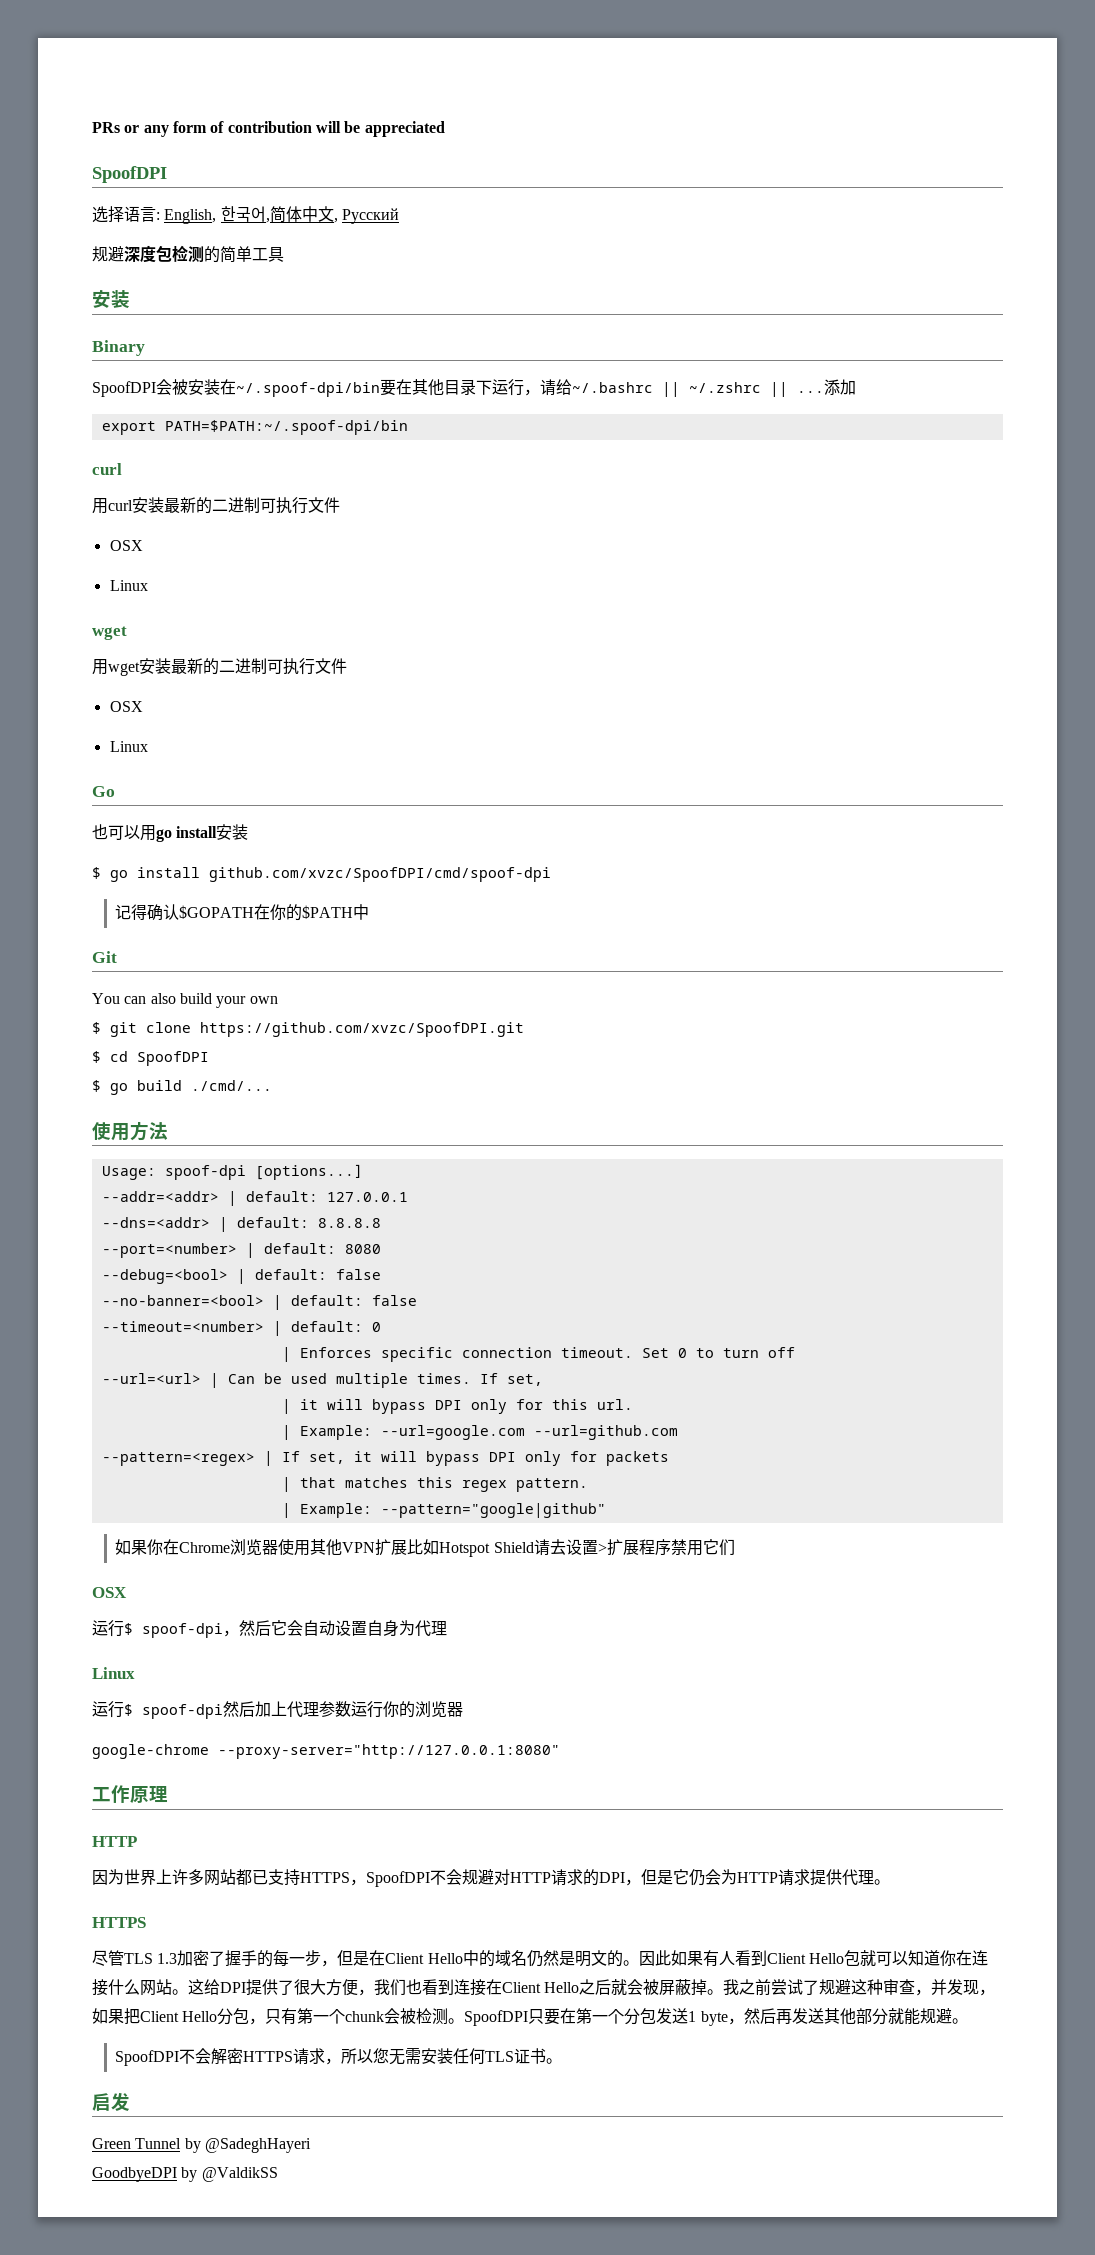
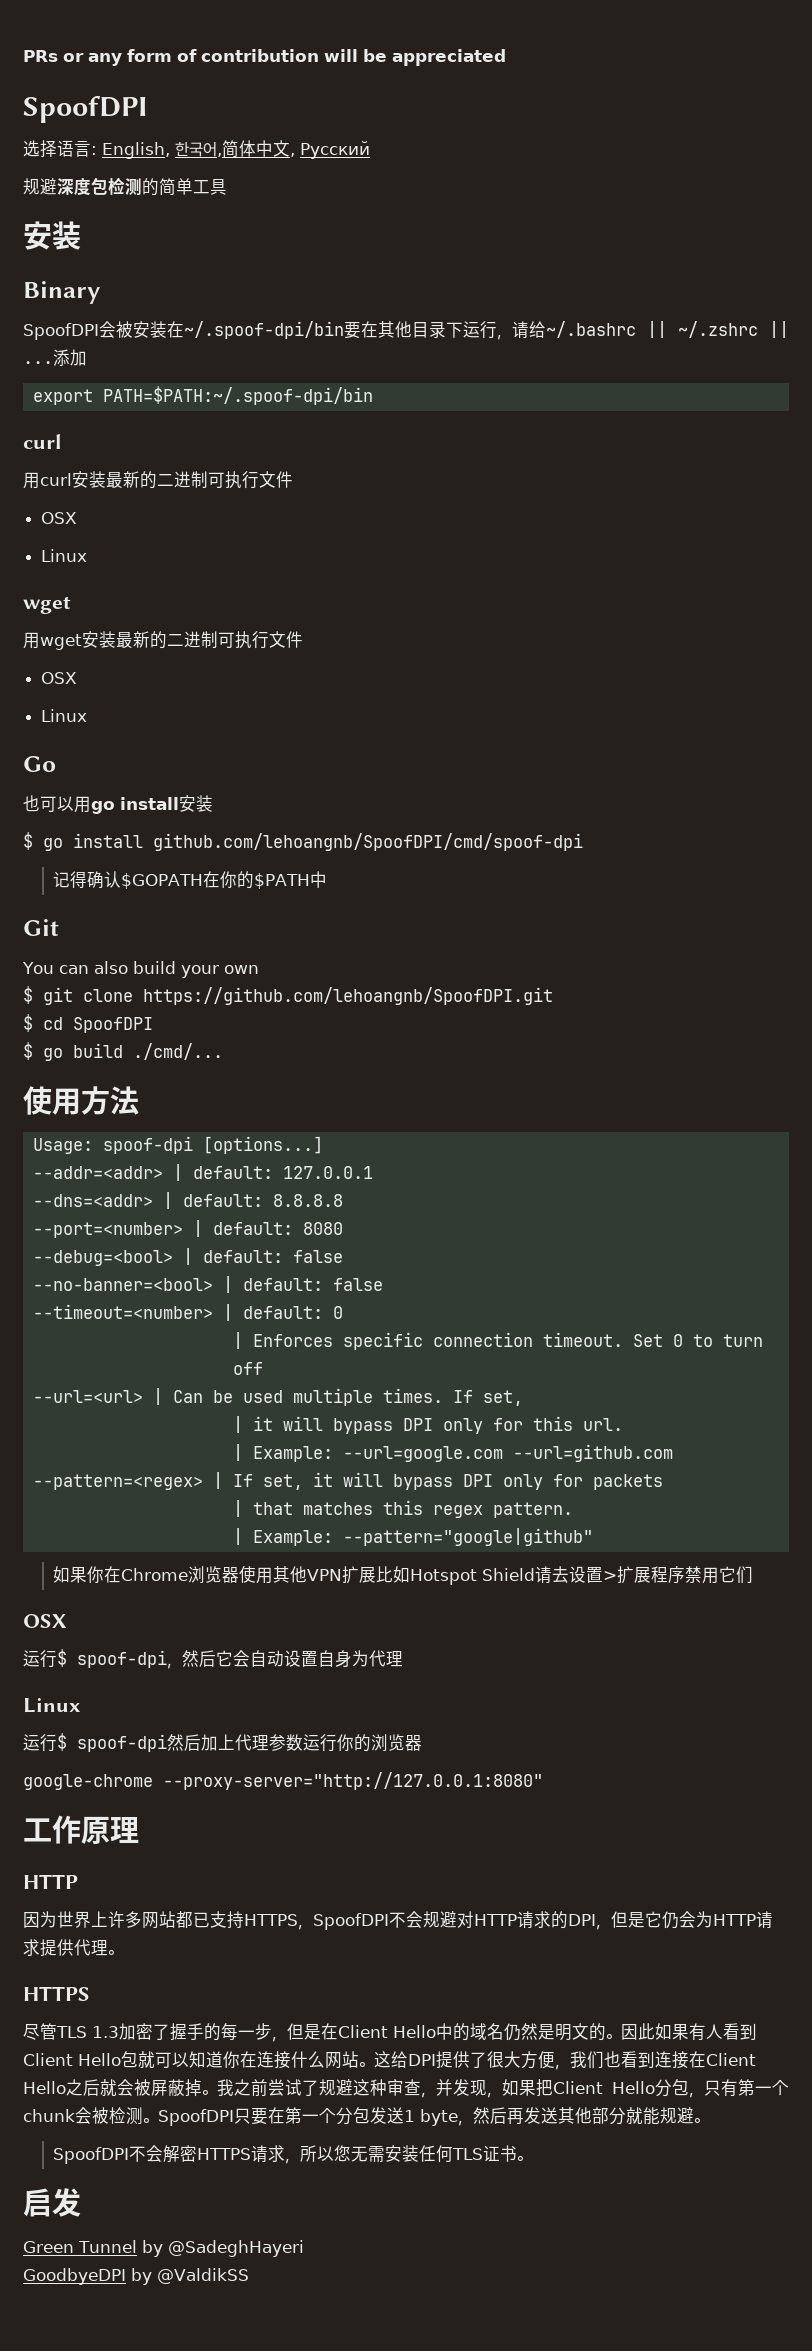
[209,867,551,882] github.com/xvzc/SpoofDPI/cmd/spoof-dpi -> [153,833,583,851] github.com/lehoangnb/SpoofDPI/cmd/spoof-dpi
[200,1022,524,1037] https://github.com/xvzc/SpoofDPI.git -> [143,987,553,1005] https://github.com/lehoangnb/SpoofDPI.git

